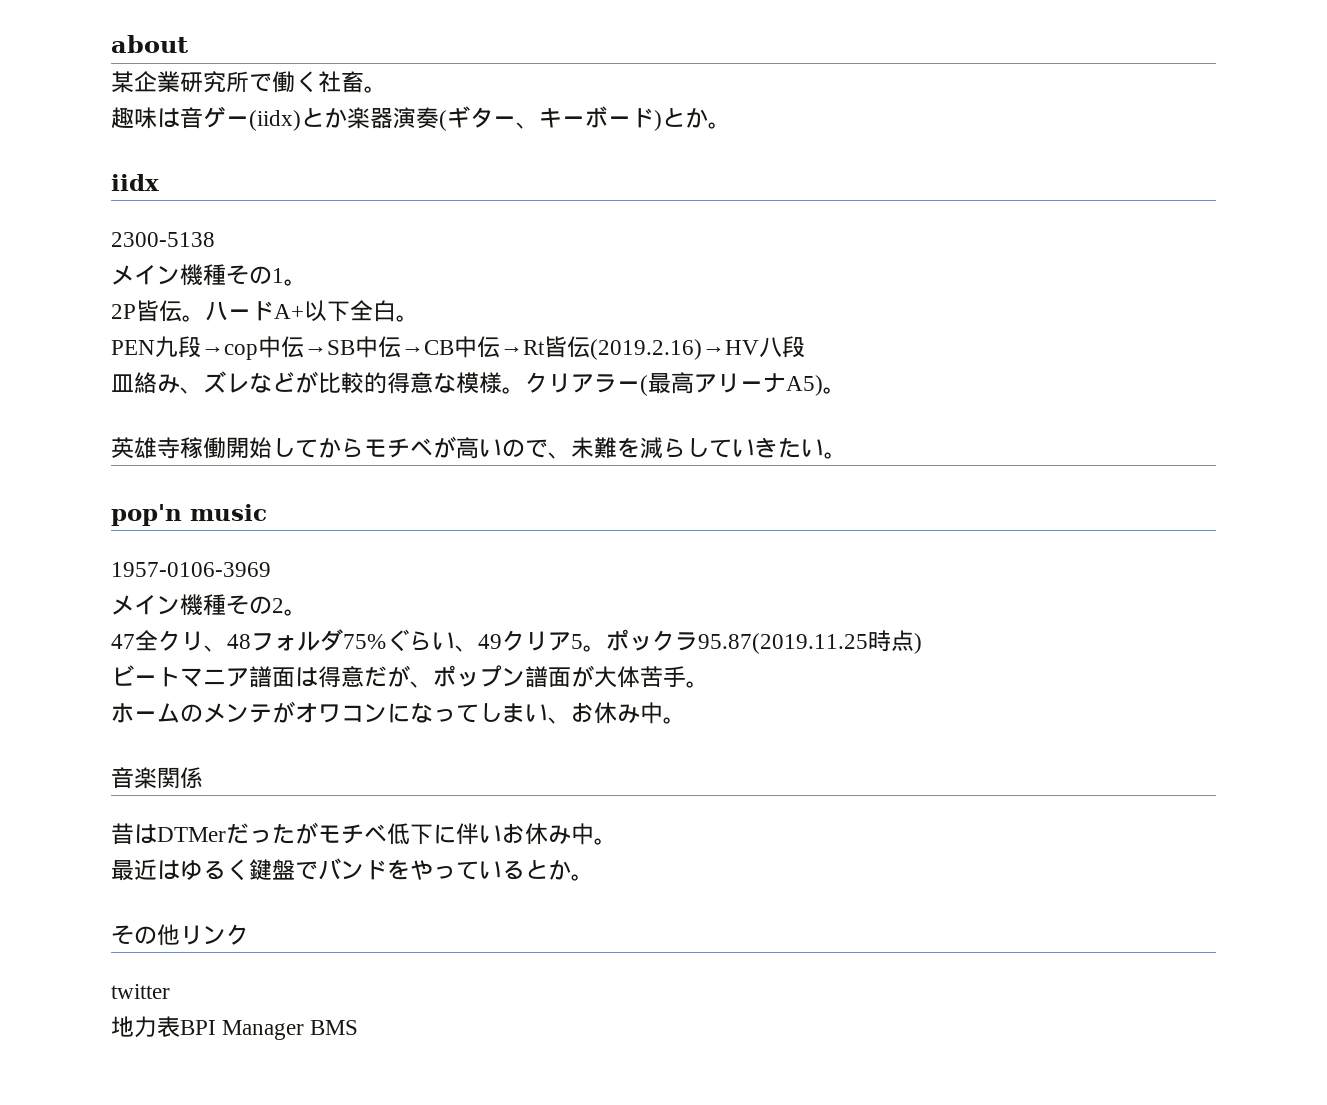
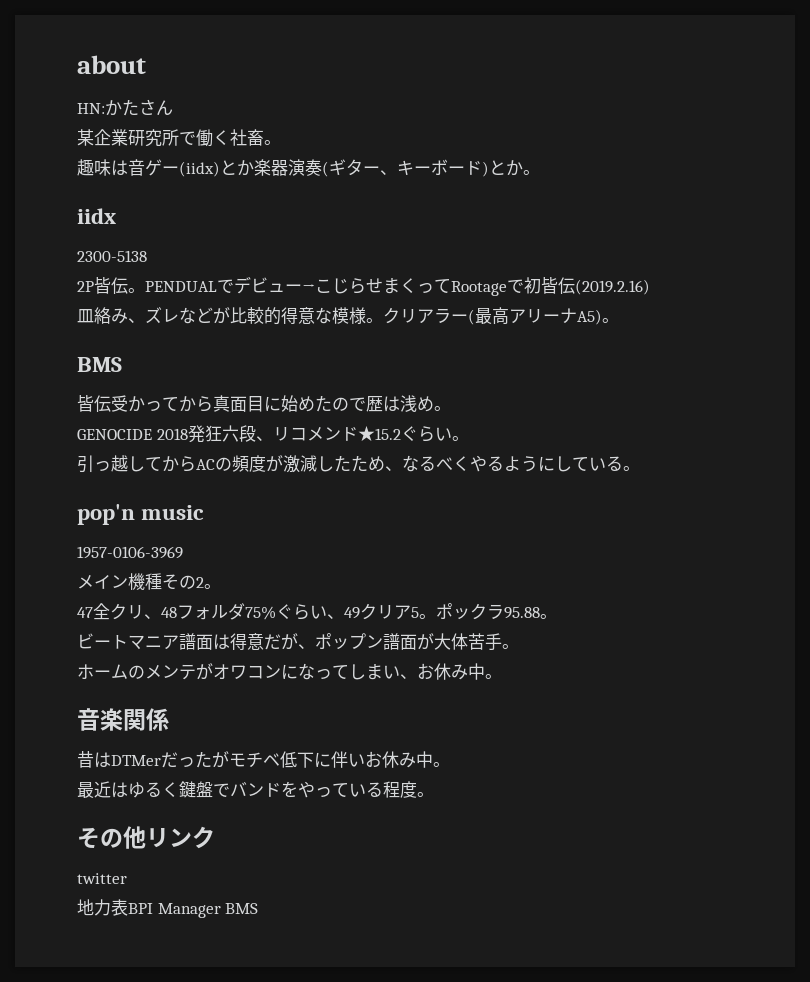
(188, 44) none -> [77,99,173,116] // HN:かたさん
[111,264,307,286] [111,300,419,322] [111,336,805,360] メイン機種その1。 // 2P皆伝。ハードA+以下全白。 // PEN九段→cop中伝→SB中伝→CB中伝→Rt皆伝(2019.2.16)→HV八段 -> [77,276,650,296] 2P皆伝。PENDUALでデビュー→こじらせまくってRootageで初皆伝(2019.2.16)
[111,436,824,459] 英雄寺稼働開始してからモチベが高いので、未難を減らしていきたい -> [77,357,122,372] [77,395,451,412] [77,425,469,443] [77,455,623,473] BMS // 皆伝受かってから真面目に始めたので歴は浅め。 // GENOCIDE 2018発狂六段、リコメンド★15.2ぐらい。 // 引っ越してからACの頻度が激減したため、なるべくやるようにしている
[698,630,922,654] 95.87(2019.11.25時点) -> [504,607,557,619] 95.88。
[525,859,571,880] とか -> [383,781,417,798] 程度

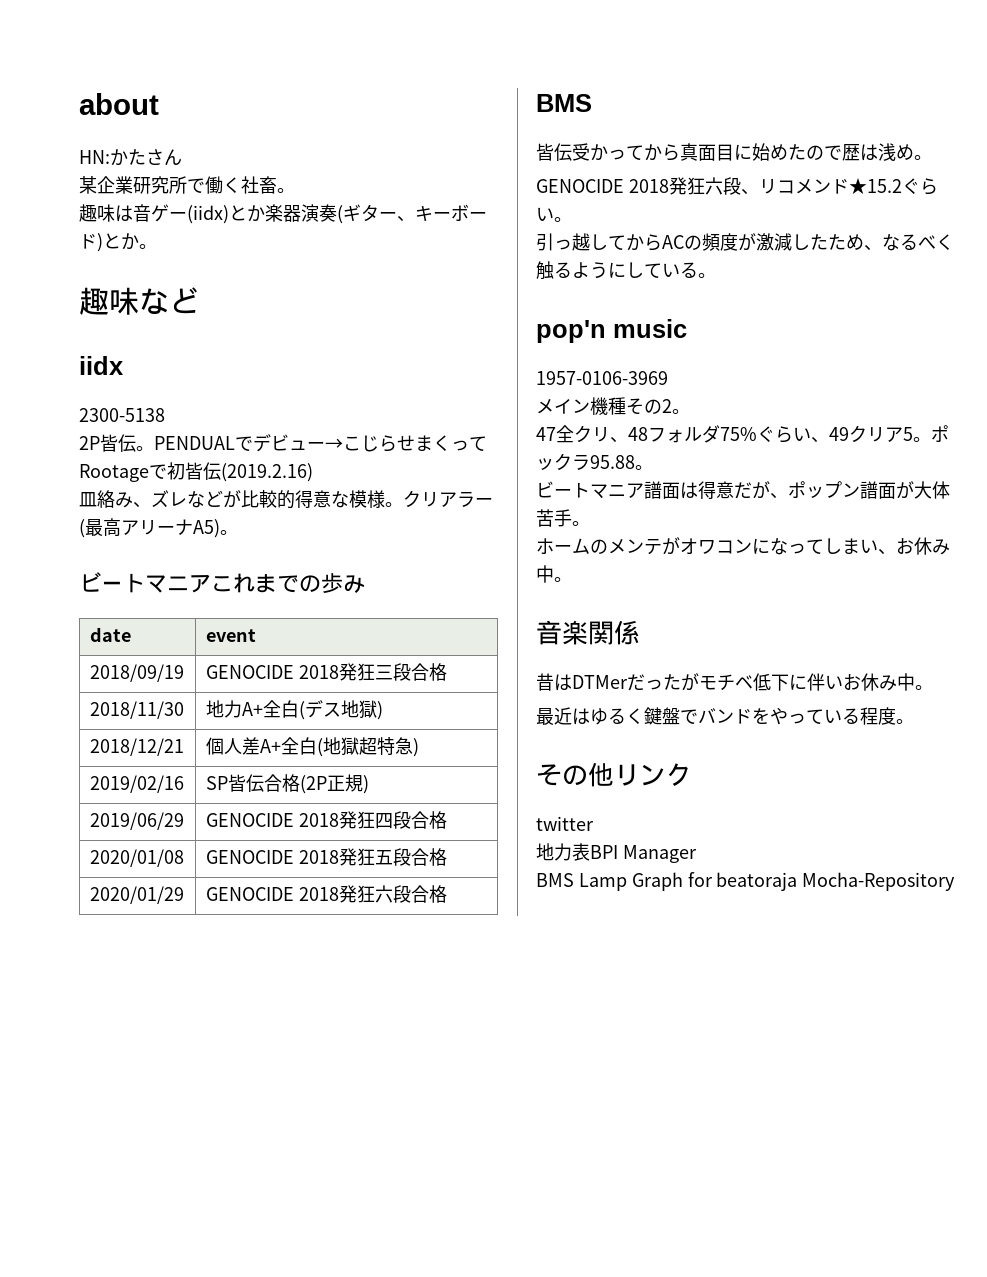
(540, 172) none -> [79,287,199,315] // 趣味など
(619, 320) none -> [79,572,365,593] [89,627,131,642] [205,629,256,642] [89,664,184,682] [205,663,447,681] [89,701,184,719] [205,700,383,720] [89,738,184,756] [205,737,419,757] [89,775,184,793] [205,774,369,794] [89,812,184,830] [205,811,447,829] [89,849,184,867] [205,848,447,866] [89,886,184,904] [205,885,447,903] // ビートマニアこれまでの歩み // date | event // 2018/09/19 | GENOCIDE 2018発狂三段合格 // 2018/11/30 | 地力A+全白(デス地獄) // 2018/12/21 | 個人差A+全白(地獄超特急) // 2019/02/16 | SP皆伝合格(2P正規) // 2019/06/29 | GENOCIDE 2018発狂四段合格 // 2020/01/08 | GENOCIDE 2018発狂五段合格 // 2020/01/29 | GENOCIDE 2018発狂六段合格
[470,455,487,472] や -> [536,261,554,280] 触
[225,903,259,914] BMS -> [536,872,956,891] // BMS Lamp Graph for beatoraja Mocha-Repository

